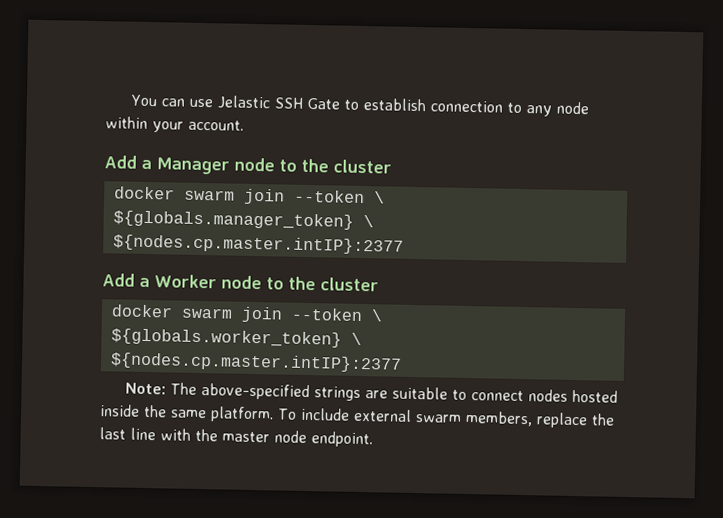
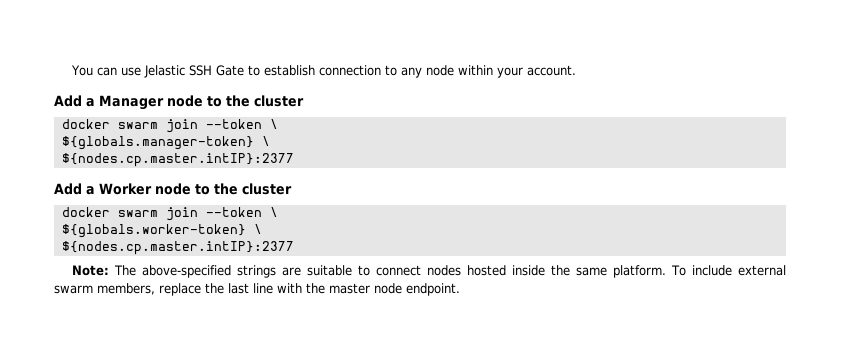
[112,210,354,230] ${globals.manager_token} -> [61,136,254,150] ${globals.manager-token}
[110,328,342,348] ${globals.worker_token} -> [61,224,246,238] ${globals.worker-token}

